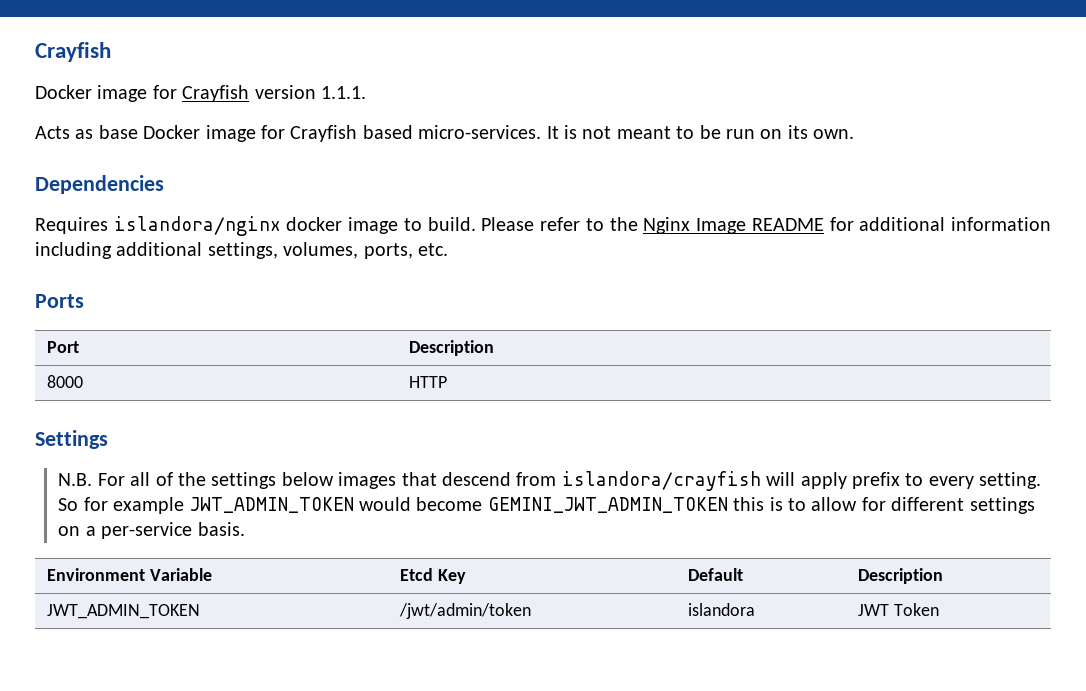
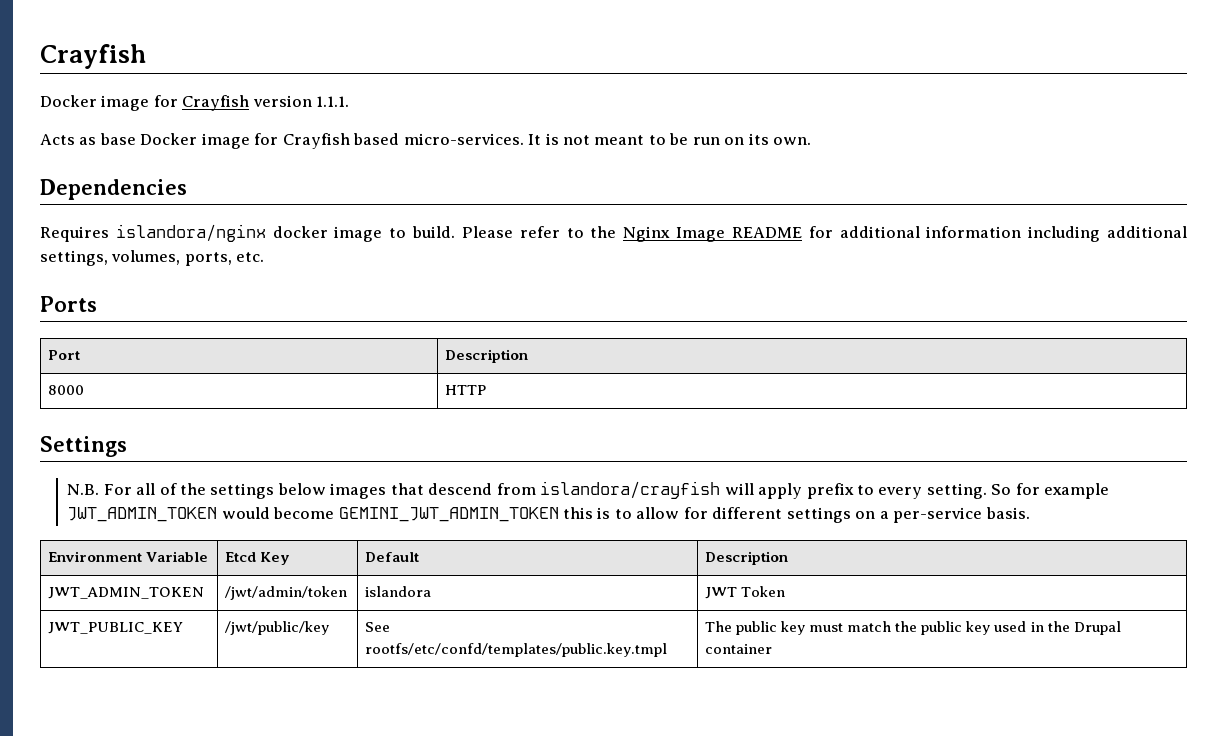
(940, 609) none -> [48,622,184,634] [225,621,330,635] [365,622,391,632] [365,643,668,657] [705,621,1121,635] [705,644,773,654] // JWT_PUBLIC_KEY | /jwt/public/key | See rootfs/etc/confd/templates/public.key.tmpl | The public key must match the public key used in the Drupal container

